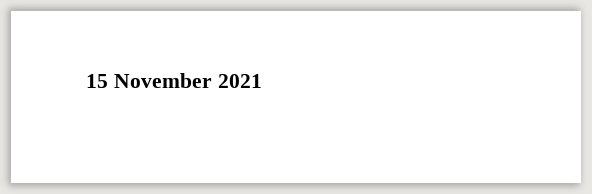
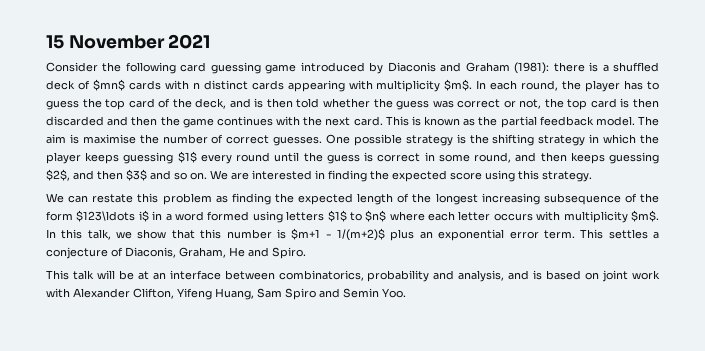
(262, 81) none -> [46,62,659,74] [46,79,660,92] [46,98,659,110] [46,116,659,128] [46,134,659,146] [46,151,660,164] [46,169,592,182] [46,193,659,205] [46,210,660,223] [46,228,659,241] [46,247,306,259] [46,270,661,282] [46,288,406,300] // Consider the following card guessing game introduced by Diaconis and Graham (1981): there is a shuffled deck of $mn$ cards with n distinct cards appearing with multiplicity $m$. In each round, the player has to guess the top card of the deck, and is then told whether the guess was correct or not, the top card is then discarded and then the game continues with the next card. This is known as the partial feedback model. The aim is maximise the number of correct guesses. One possible strategy is the shifting strategy in which the player keeps guessing $1$ every round until the guess is correct in some round, and then keeps guessing $2$, and then $3$ and so on. We are interested in finding the expected score using this strategy. // We can restate this problem as finding the expected length of the longest increasing subsequence of the form $123\ldots i$ in a word formed using letters $1$ to $n$ where each letter occurs with multiplicity $m$. In this talk, we show that this number is $m+1 - 1/(m+2)$ plus an exponential error term. This settles a conjecture of Diaconis, Graham, He and Spiro. // This talk will be at an interface between combinatorics, probability and analysis, and is based on joint work with Alexander Clifton, Yifeng Huang, Sam Spiro and Semin Yoo.

